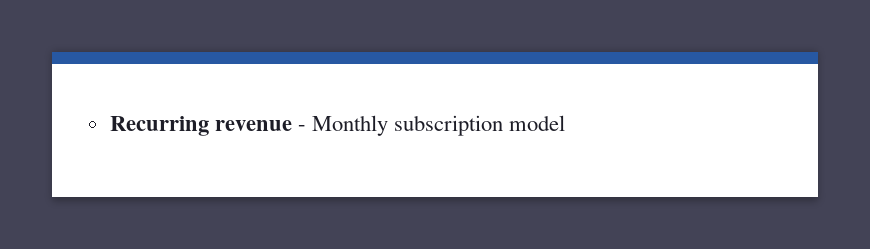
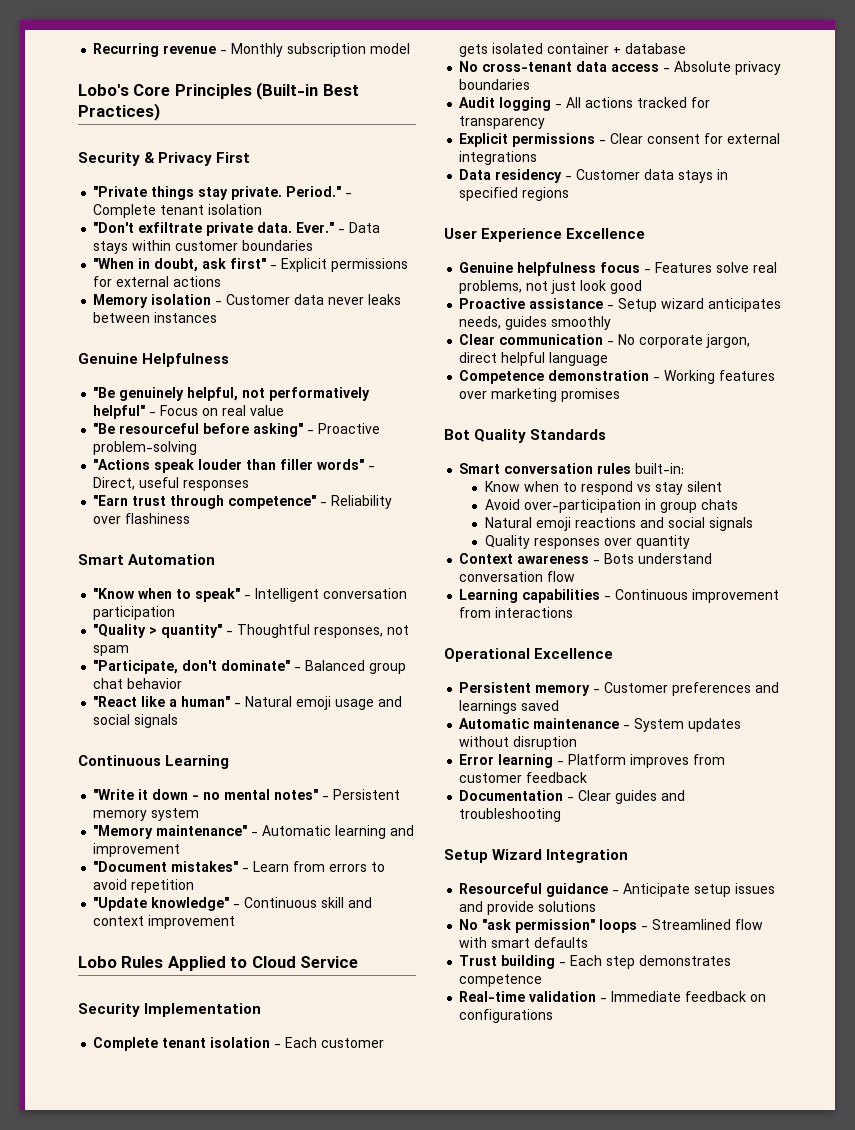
(566, 123) none -> [78,82,359,100] [78,103,160,121] [78,152,251,166] [93,186,353,200] [93,204,263,218] [93,222,381,236] [93,240,314,254] [93,258,409,272] [93,276,222,287] [93,294,402,308] [93,312,218,323] [78,353,230,367] [93,387,371,401] [93,405,285,419] [93,423,381,437] [93,441,198,455] [93,459,376,473] [93,477,250,491] [93,495,393,509] [93,513,191,524] [78,554,216,565] [93,588,408,602] [93,606,176,620] [93,624,410,638] [93,645,130,656] [93,660,407,674] [93,678,183,689] [93,696,403,710] [93,714,179,728] [78,755,230,769] [93,789,401,800] [93,808,200,821] [93,825,415,839] [93,843,181,857] [93,861,386,872] [93,879,195,893] [93,897,373,911] [93,915,236,929] [78,956,359,971] [78,1003,262,1017] [93,1037,385,1051] [459,43,687,57] [459,61,782,75] [459,79,531,90] [459,97,711,111] [459,116,546,129] [459,133,781,147] [459,151,538,165] [459,169,729,183] [459,187,570,201] [444,228,646,242] [459,262,778,276] [459,280,643,294] [459,298,782,312] [459,316,612,330] [459,334,751,348] [459,352,609,366] [459,370,776,384] [459,388,621,402] [444,429,607,443] [459,463,685,474] [484,481,722,495] [484,499,738,513] [484,517,753,531] [484,535,690,549] [459,553,713,564] [459,571,576,582] [459,589,780,603] [459,607,574,618] [444,648,614,662] [459,682,780,696] [459,700,560,714] [459,718,742,732] [459,736,578,750] [459,754,726,768] [459,772,588,783] [459,790,686,804] [459,808,562,822] [444,849,629,863] [459,883,776,897] [459,901,597,915] [459,919,764,933] [459,937,589,948] [459,955,732,969] [459,974,543,987] [459,991,767,1002] [459,1009,554,1023] // Lobo's Core Principles (Built-in Best Practices) // Security & Privacy First // "Private things stay private. Period." - Complete tenant isolation // "Don't exfiltrate private data. Ever." - Data stays within customer boundaries // "When in doubt, ask first" - Explicit permissions for external actions // Memory isolation - Customer data never leaks between instances // Genuine Helpfulness // "Be genuinely helpful, not performatively helpful" - Focus on real value // "Be resourceful before asking" - Proactive problem-solving // "Actions speak louder than filler words" - Direct, useful responses // "Earn trust through competence" - Reliability over flashiness // Smart Automation // "Know when to speak" - Intelligent conversation participation // "Quality > quantity" - Thoughtful responses, not spam // "Participate, don't dominate" - Balanced group chat behavior // "React like a human" - Natural emoji usage and social signals // Continuous Learning // "Write it down - no mental notes" - Persistent memory system // "Memory maintenance" - Automatic learning and improvement // "Document mistakes" - Learn from errors to avoid repetition // "Update knowledge" - Continuous skill and context improvement // Lobo Rules Applied to Cloud Service // Security Implementation // Complete tenant isolation - Each customer gets isolated container + database // No cross-tenant data access - Absolute privacy boundaries // Audit logging - All actions tracked for transparency // Explicit permissions - Clear consent for external integrations // Data residency - Customer data stays in specified regions // User Experience Excellence // Genuine helpfulness focus - Features solve real problems, not just look good // Proactive assistance - Setup wizard anticipates needs, guides smoothly // Clear communication - No corporate jargon, direct helpful language // Competence demonstration - Working features over marketing promises // Bot Quality Standards // Smart conversation rules built-in: // Know when to respond vs stay silent // Avoid over-participation in group chats // Natural emoji reactions and social signals // Quality responses over quantity // Context awareness - Bots understand conversation flow // Learning capabilities - Continuous improvement from interactions // Operational Excellence // Persistent memory - Customer preferences and learnings saved // Automatic maintenance - System updates without disruption // Error learning - Platform improves from customer feedback // Documentation - Clear guides and troubleshooting // Setup Wizard Integration // Resourceful guidance - Anticipate setup issues and provide solutions // No "ask permission" loops - Streamlined flow with smart defaults // Trust building - Each step demonstrates competence // Real-time validation - Immediate feedback on configurations

